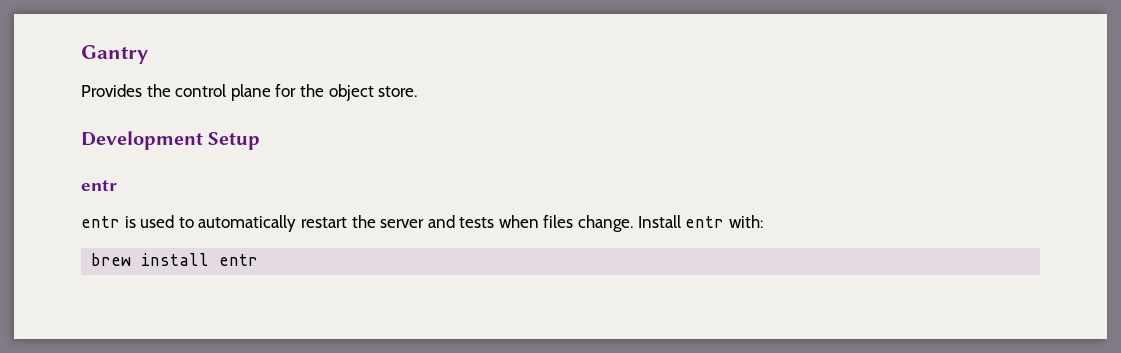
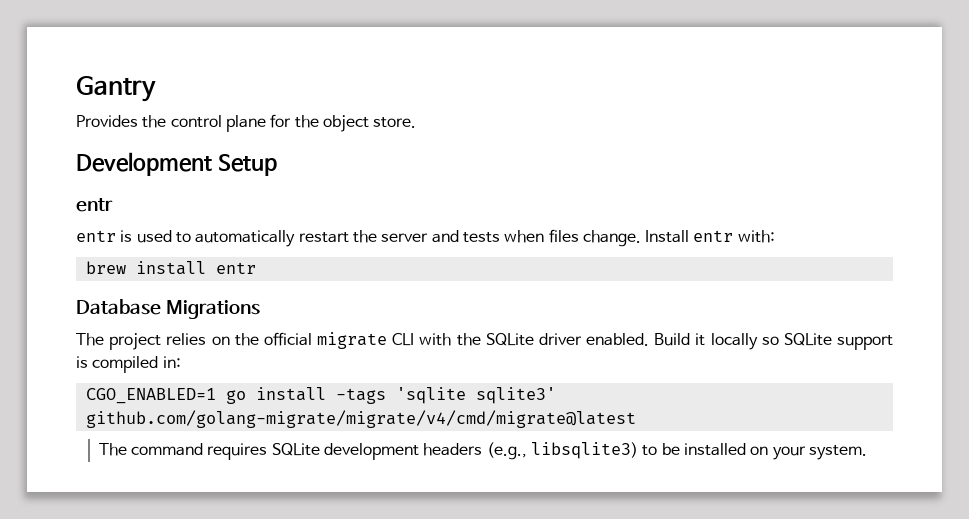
(259, 260) none -> [76,299,260,319] [76,332,893,350] [76,356,181,373] [85,387,556,404] [85,410,636,428] [98,442,867,460] // Database Migrations // The project relies on the official migrate CLI with the SQLite driver enabled. Build it locally so SQLite support is compiled in: // CGO_ENABLED=1 go install -tags 'sqlite sqlite3' github.com/golang-migrate/migrate/v4/cmd/migrate@latest // The command requires SQLite development headers (e.g., libsqlite3) to be installed on your system.

